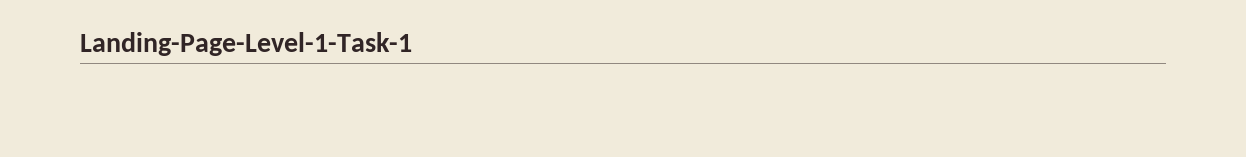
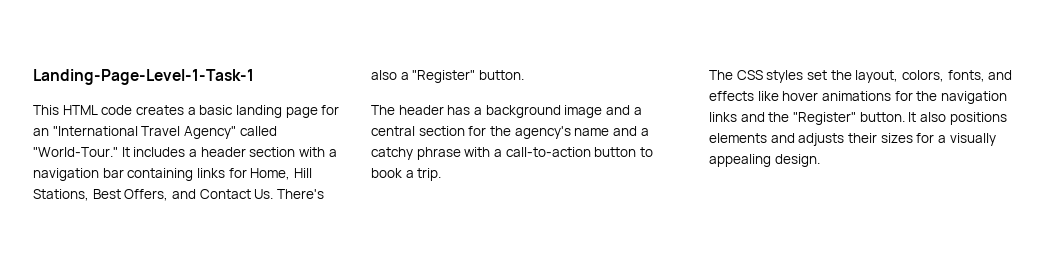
(412, 44) none -> [33,105,340,118] [33,126,277,139] [33,147,337,157] [33,168,312,181] [33,189,324,201] [371,70,524,83] [371,105,642,118] [371,126,649,139] [371,147,653,160] [371,168,442,181] [709,70,1013,83] [709,91,1007,104] [709,112,1007,125] [709,133,996,146] [709,154,820,167] // This HTML code creates a basic landing page for an "International Travel Agency" called "World-Tour." It includes a header section with a navigation bar containing links for Home, Hill Stations, Best Offers, and Contact Us. There's also a "Register" button. // The header has a background image and a central section for the agency's name and a catchy phrase with a call-to-action button to book a trip. // The CSS styles set the layout, colors, fonts, and effects like hover animations for the navigation links and the "Register" button. It also positions elements and adjusts their sizes for a visually appealing design.

